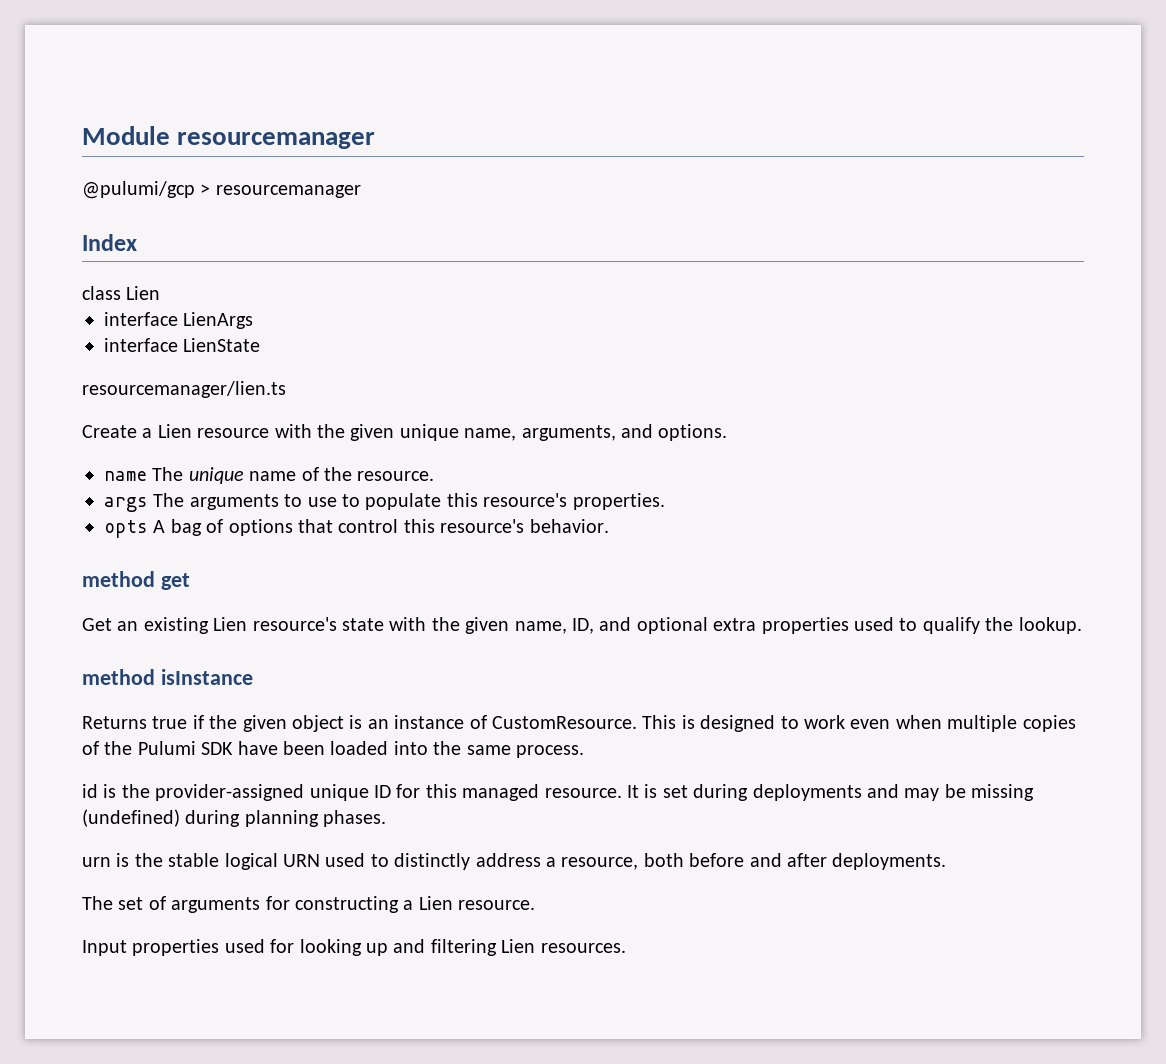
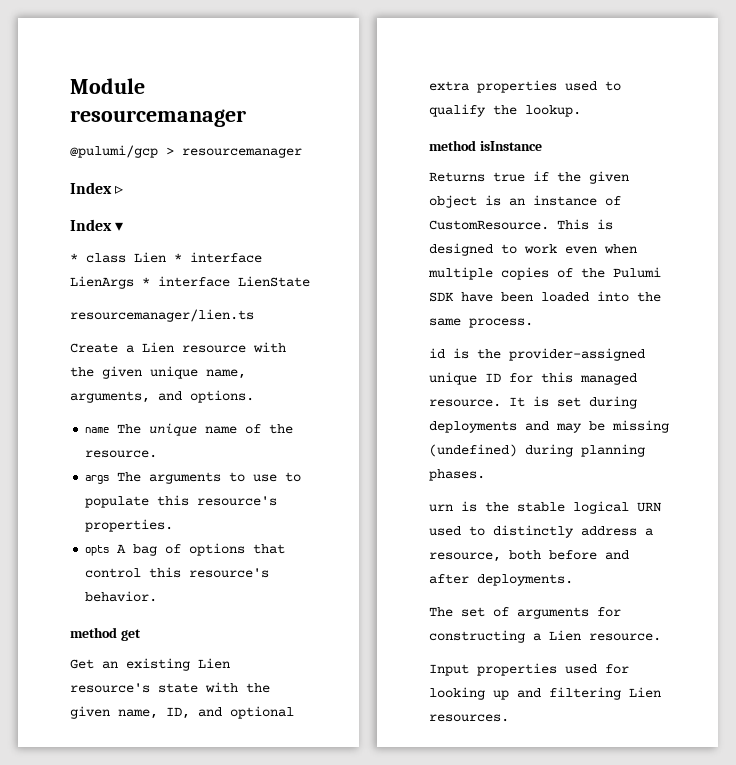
(137, 242) // -> [115,185,124,194] [70,219,124,231] [70,253,78,262] ▹ // Index ▾ // *
(161, 293) // -> [174,253,182,262] *
(254, 320) // -> [142,277,150,286] *

